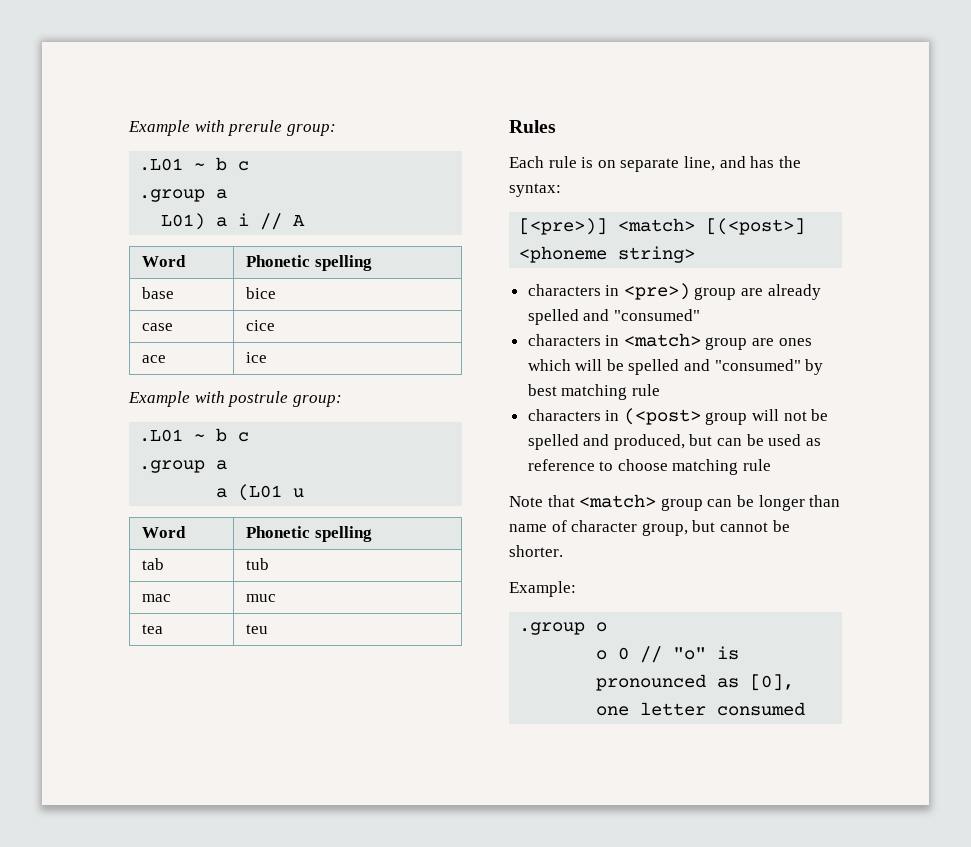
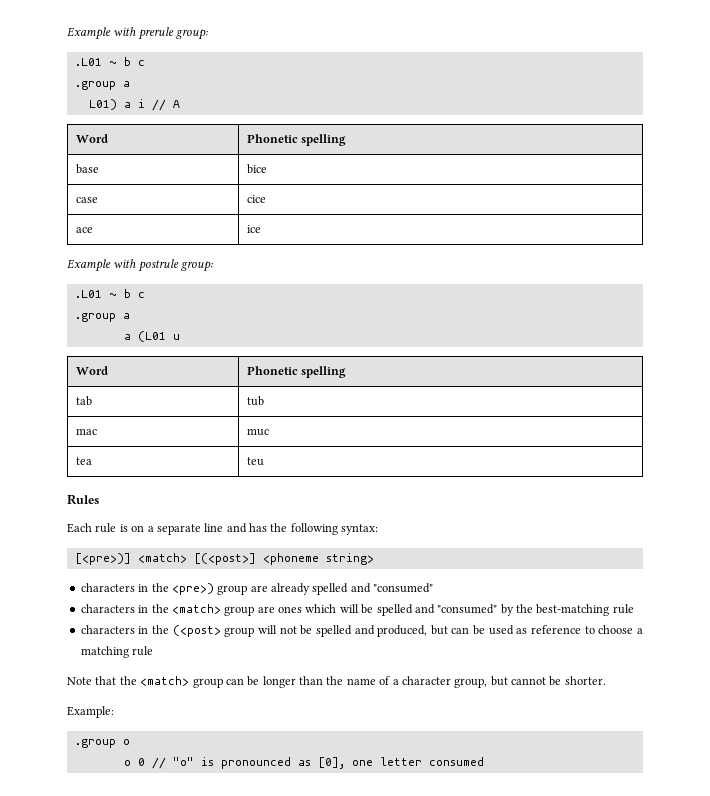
[620,156,715,172] separate line, -> [147,523,224,535] a separate line
(801, 162) none -> [290,523,338,535] following
(620, 290) none -> [151,583,169,592] the
(620, 340) none -> [151,604,169,613] the
[527,384,628,400] best matching -> [516,604,610,616] the best-matching
(620, 415) none -> [152,625,170,634] the
(668, 465) none -> [637,628,644,634] a
(575, 501) none -> [119,676,137,685] the
(841, 501) none -> [326,676,344,685] the
(567, 526) none -> [392,679,399,685] a

